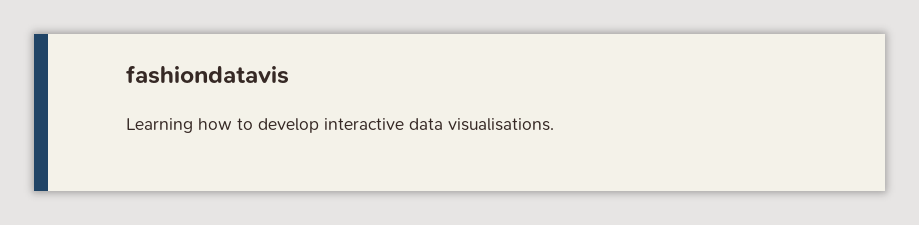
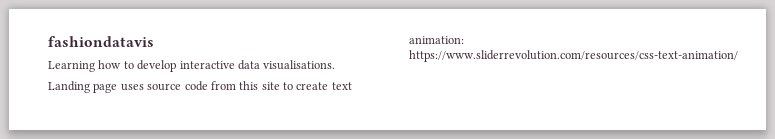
(554, 124) none -> [48,81,352,93] [409,36,464,44] [409,50,738,62] // Landing page uses source code from this site to create text animation: https://www.sliderrevolution.com/resources/css-text-animation/

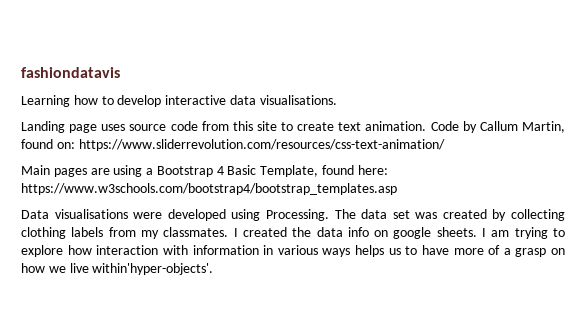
[409,36,464,44] [409,50,738,62] animation: https://www.sliderrevolution.com/resources/css-text-animation/ -> [365,121,565,133] [21,139,445,151] [21,165,388,177] [21,183,397,195] [21,209,565,221] [21,227,565,239] [21,245,565,257] [21,263,214,275] animation. Code by Callum Martin, found on: https://www.sliderrevolution.com/resources/css-text-animation/ // Main pages are using a Bootstrap 4 Basic Template, found here: https://www.w3schools.com/bootstrap4/bootstrap_templates.asp // Data visualisations were developed using Processing. The data set was created by collecting clothing labels from my classmates. I created the data info on google sheets. I am trying to explore how interaction with information in various ways helps us to have more of a grasp on how we live within'hyper-objects'.

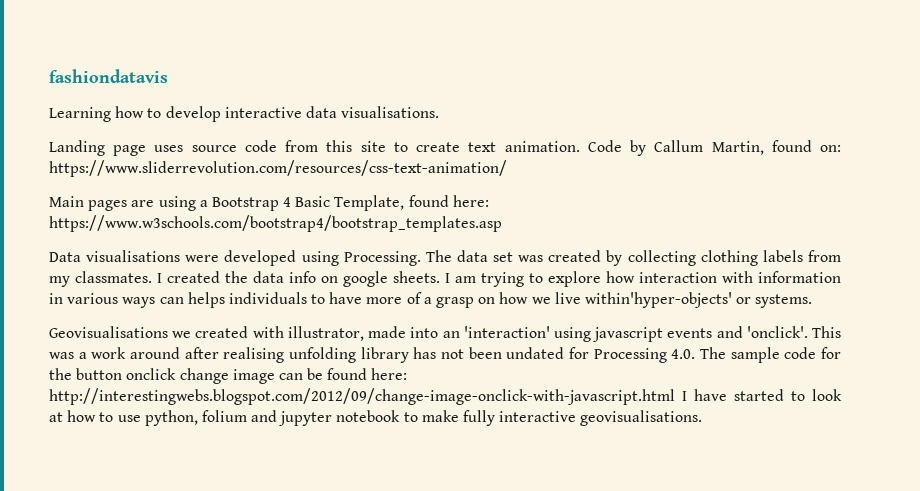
[355,245,401,257] helps us -> [159,292,307,308] can helps individuals
[92,263,214,275] within'hyper-objects'. -> [584,292,813,308] [49,326,841,342] [49,347,841,363] [49,368,408,384] [49,388,842,405] [49,410,703,426] within'hyper-objects' or systems. // Geovisualisations we created with illustrator, made into an 'interaction' using javascript events and 'onclick'. This was a work around after realising unfolding library has not been undated for Processing 4.0. The sample code for the button onclick change image can be found here: http://interestingwebs.blogspot.com/2012/09/change-image-onclick-with-javascript.html I have started to look at how to use python, folium and jupyter notebook to make fully interactive geovisualisations.

